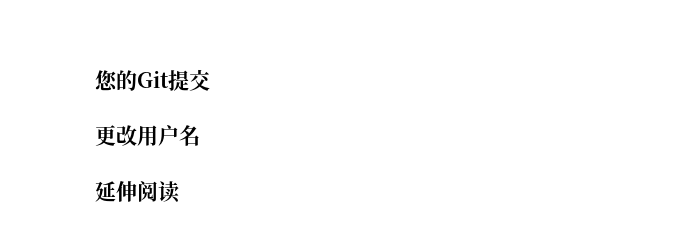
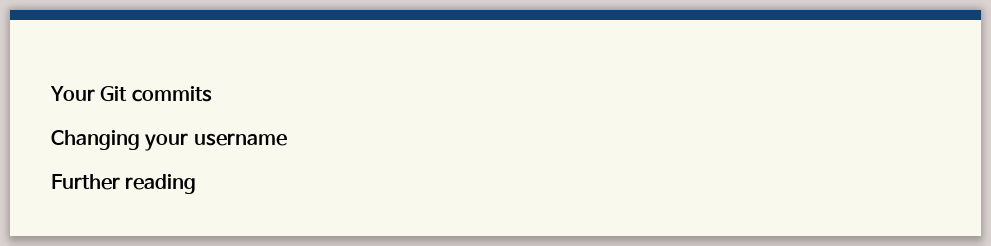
[95,69,210,91] [95,125,200,146] [95,180,180,203] 您的Git提交 // 更改用户名 // 延伸阅读 -> [50,86,212,102] [51,130,287,151] [51,174,197,194] Your Git commits // Changing your username // Further reading

